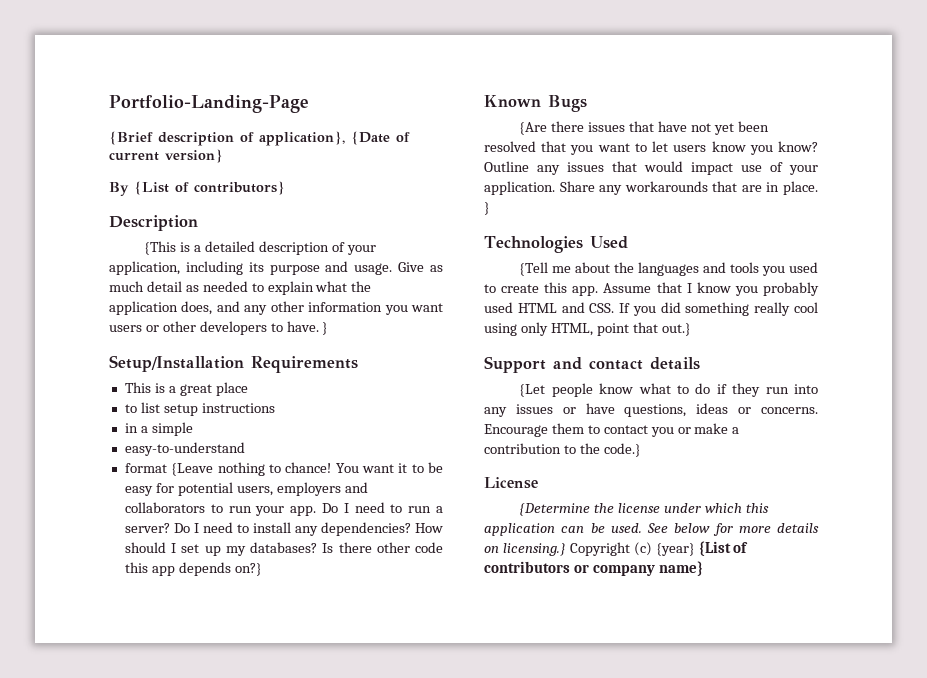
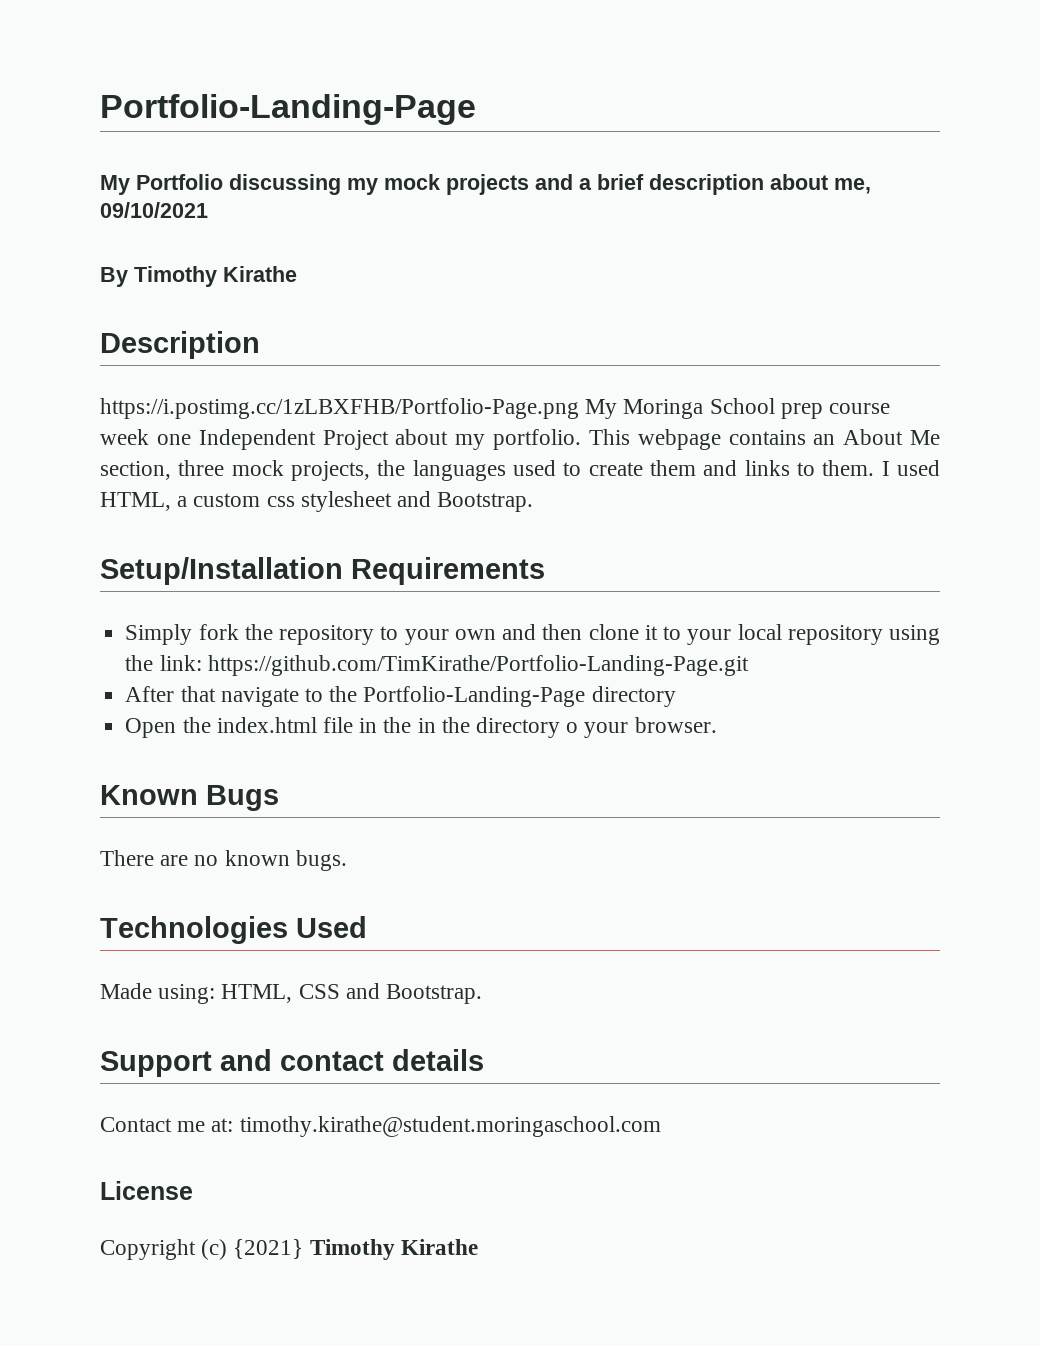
[109,131,410,146] [109,149,223,163] [109,181,285,196] [109,215,198,231] [144,241,376,255] [109,261,444,275] [109,281,372,295] [109,301,444,315] [109,321,329,335] [109,355,358,373] [124,382,248,396] [124,402,275,416] [124,422,193,436] [124,442,245,456] [124,462,444,476] [124,482,368,496] [124,502,444,516] [124,522,443,536] [124,542,443,556] [124,562,262,576] [484,95,587,112] [519,121,769,135] [484,141,818,155] [484,161,818,175] [484,181,818,195] [484,202,490,215] [484,236,628,253] [519,262,819,276] [484,282,819,296] [484,302,818,316] [484,322,691,336] [484,356,700,373] [519,383,818,397] [484,403,818,417] [484,423,740,437] [484,443,641,457] [484,477,538,489] [519,503,770,516] [484,523,819,536] [484,541,749,556] [484,561,703,576] {Brief description of application}, {Date of current version} // By {List of contributors} // Description // {This is a detailed description of your application, including its purpose and usage. Give as much detail as needed to explain what the application does, and any other information you want users or other developers to have. } // Setup/Installation Requirements // This is a great place // to list setup instructions // in a simple // easy-to-understand // format {Leave nothing to chance! You want it to be easy for potential users, employers and collaborators to run your app. Do I need to run a server? Do I need to install any dependencies? How should I set up my databases? Is there other code this app depends on?} // Known Bugs // {Are there issues that have not yet been resolved that you want to let users know you know? Outline any issues that would impact use of your application. Share any workarounds that are in place. } // Technologies Used // {Tell me about the languages and tools you used to create this app. Assume that I know you probably used HTML and CSS. If you did something really cool using only HTML, point that out.} // Support and contact details // {Let people know what to do if they run into any issues or have questions, ideas or concerns. Encourage them to contact you or make a contribution to the code.} // License // {Determine the license under which this application can be used. See below for more details on licensing.} Copyright (c) {year} {List of contributors or company name} -> [100,174,871,195] [100,202,208,218] [100,266,297,287] [100,331,260,359] [100,398,891,419] [100,429,941,450] [100,460,941,481] [100,491,534,512] [100,557,545,585] [125,624,940,645] [125,655,749,676] [125,686,676,707] [125,717,717,738] [100,785,279,811] [100,850,347,871] [100,916,367,944] [100,983,483,1004] [100,1049,484,1077] [100,1116,661,1137] [100,1181,193,1200] [100,1239,478,1260] My Portfolio discussing my mock projects and a brief description about me, 09/10/2021 // By Timothy Kirathe // Description // https://i.postimg.cc/1zLBXFHB/Portfolio-Page.png My Moringa School prep course week one Independent Project about my portfolio. This webpage contains an About Me section, three mock projects, the languages used to create them and links to them. I used HTML, a custom css stylesheet and Bootstrap. // Setup/Installation Requirements // Simply fork the repository to your own and then clone it to your local repository using the link: https://github.com/TimKirathe/Portfolio-Landing-Page.git // After that navigate to the Portfolio-Landing-Page directory // Open the index.html file in the in the directory o your browser. // Known Bugs // There are no known bugs. // Technologies Used // Made using: HTML, CSS and Bootstrap. // Support and contact details // Contact me at: timothy.kirathe@student.moringaschool.com // License // Copyright (c) {2021} Timothy Kirathe

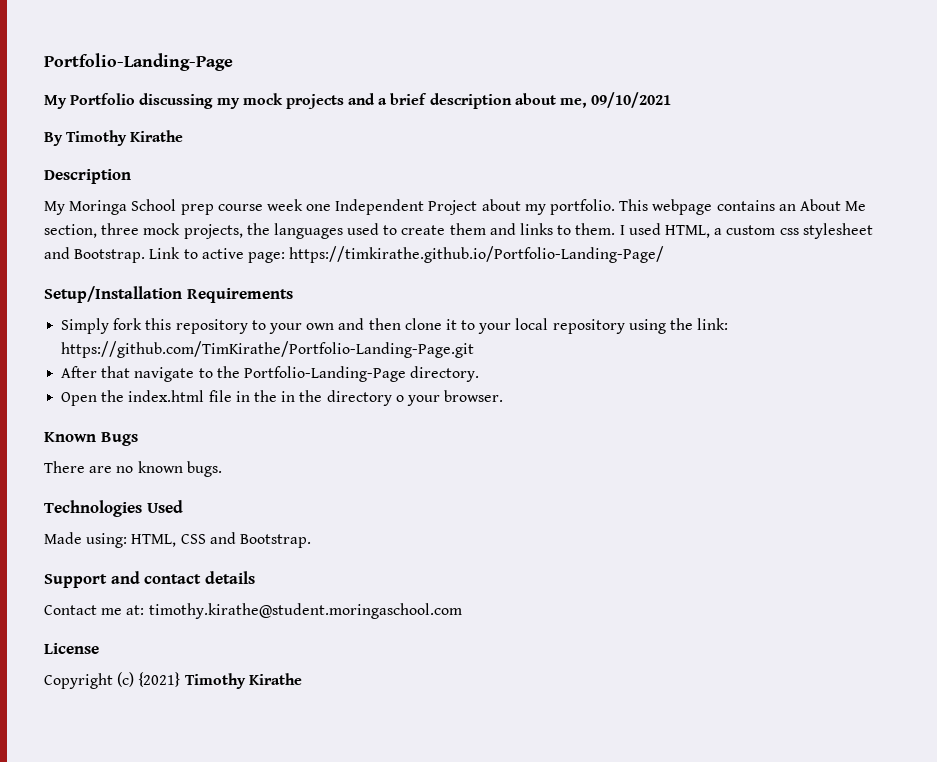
[100,398,579,419] https://i.postimg.cc/1zLBXFHB/Portfolio-Page.png -> (131, 176) none
(534, 502) none -> [149,246,665,263] Link to active page: https://timkirathe.github.io/Portfolio-Landing-Page/
[244,624,273,640] the -> [145,318,172,330] this
[591,686,676,707] directory -> [410,366,480,382] directory.

